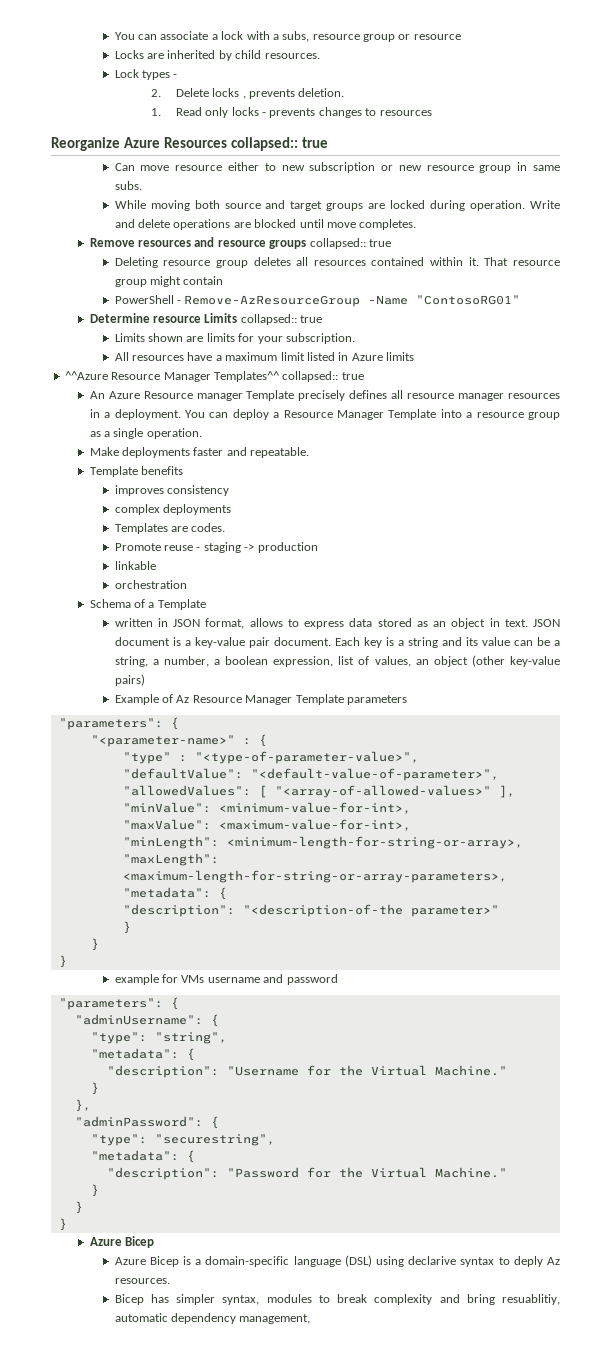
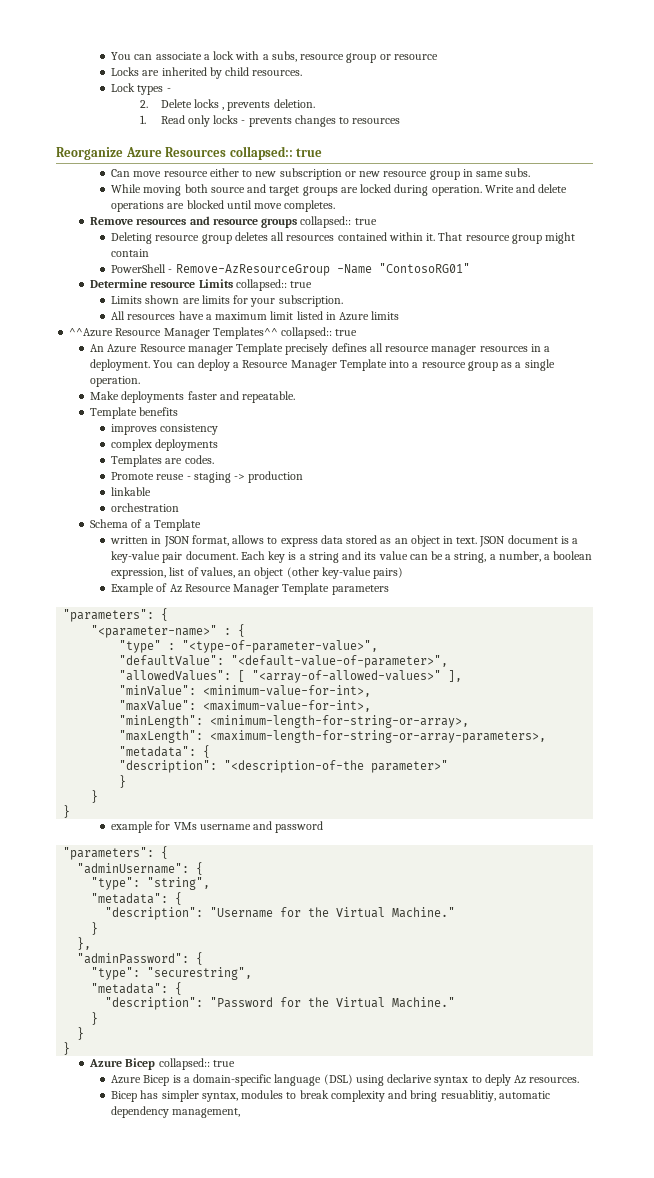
(155, 1242) none -> [158,1058,235,1070] collapsed:: true

